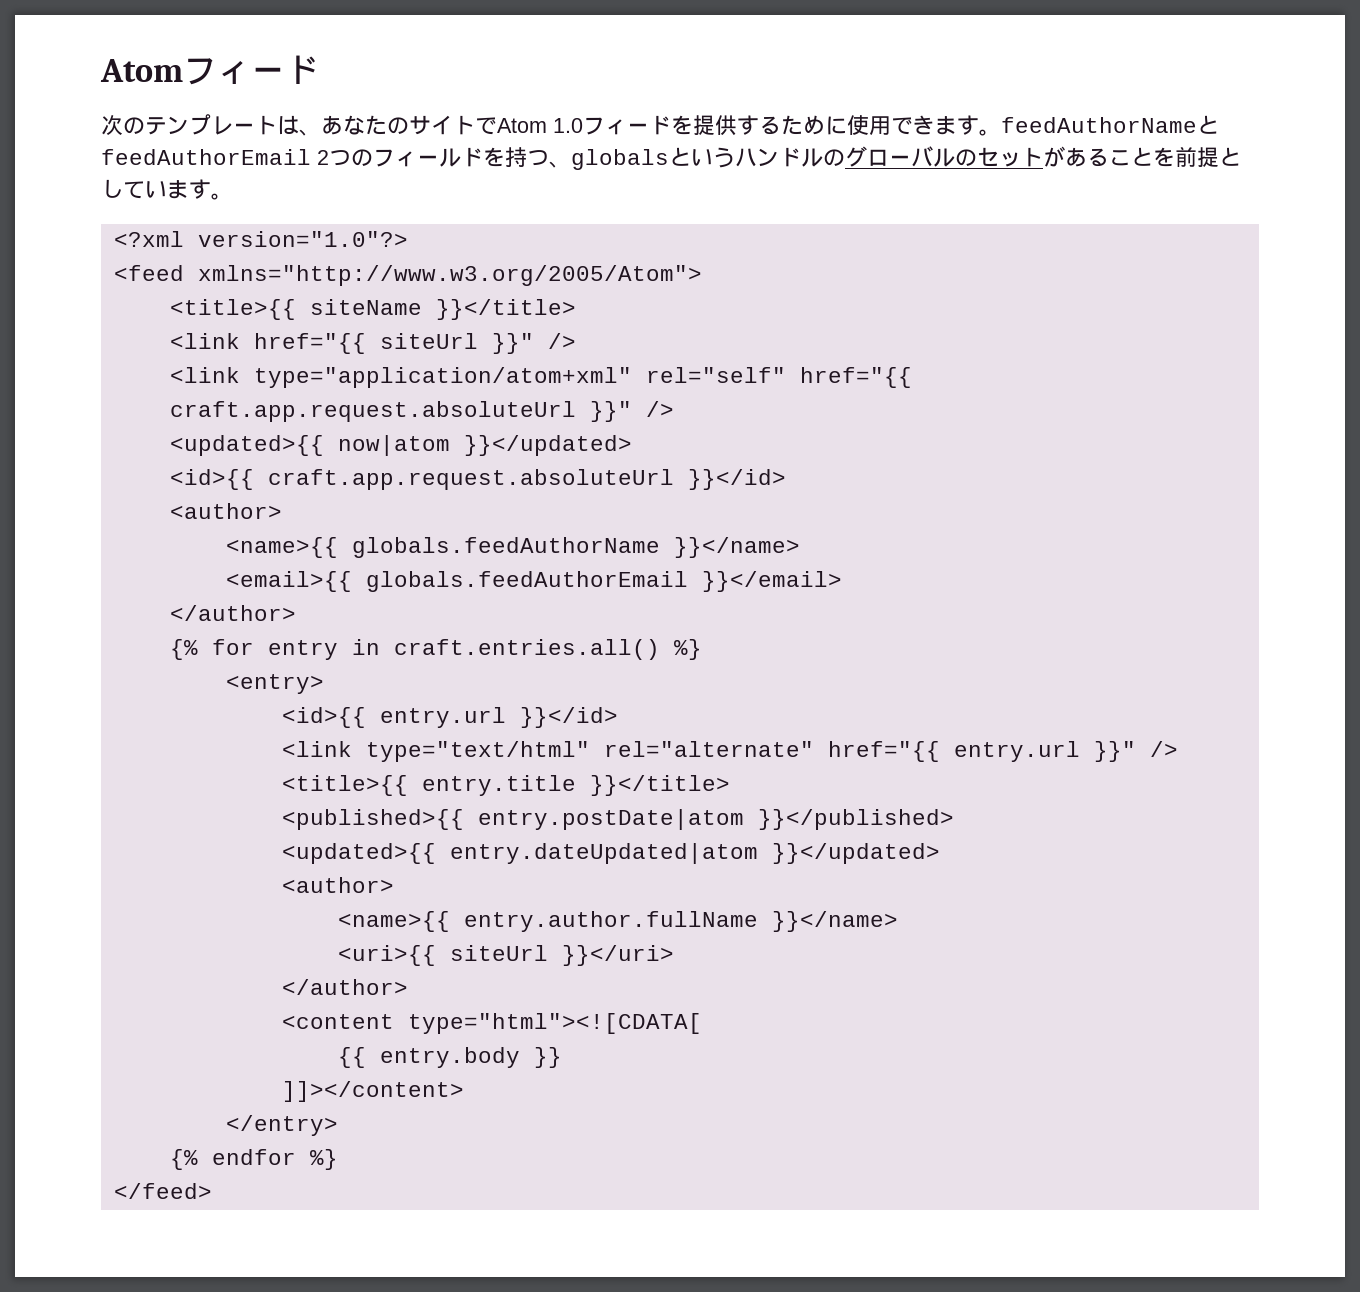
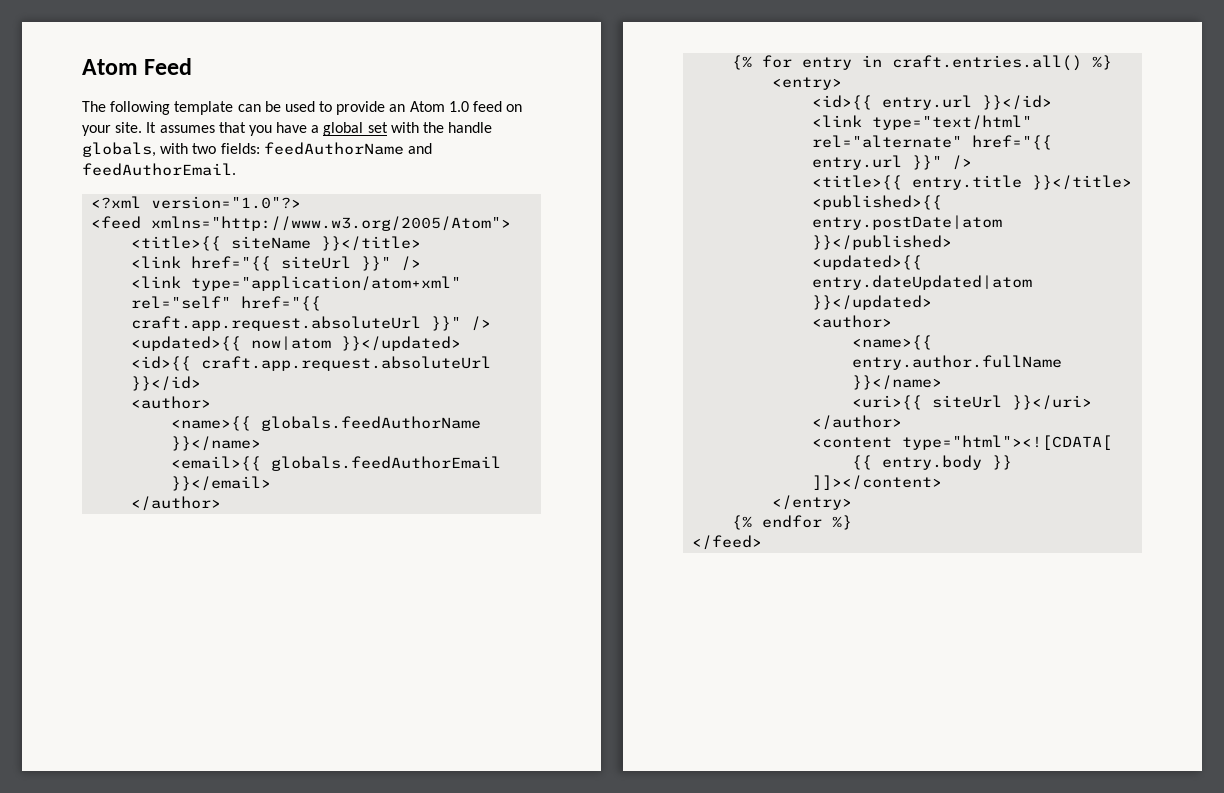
[100,55,319,85] [101,114,1219,136] [101,146,1241,170] [101,179,233,200] Atomフィード // 次のテンプレートは、あなたのサイトでAtom 1.0フィードを提供するために使用できます。feedAuthorNameとfeedAuthorEmail 2つのフィールドを持つ、globalsというハンドルのグローバルのセットがあることを前提としています。 -> [82,58,193,75] [82,101,523,115] [82,122,493,136] [82,142,432,157] [82,163,236,176] Atom Feed // The following template can be used to provide an Atom 1.0 feed on your site. It assumes that you have a global set with the handle globals, with two fields: feedAuthorName and feedAuthorEmail.

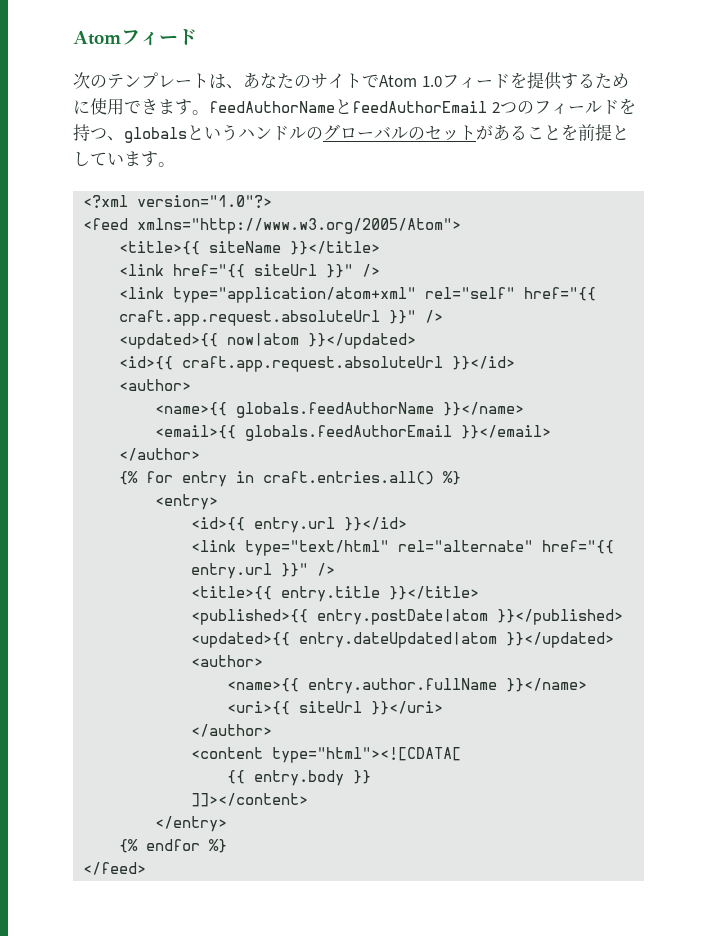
[82,58,193,75] [82,101,523,115] [82,122,493,136] [82,142,432,157] [82,163,236,176] Atom Feed // The following template can be used to provide an Atom 1.0 feed on your site. It assumes that you have a global set with the handle globals, with two fields: feedAuthorName and feedAuthorEmail. -> [73,29,197,46] [73,72,629,90] [73,98,636,115] [73,124,629,143] [73,151,175,167] Atomフィード // 次のテンプレートは、あなたのサイトでAtom 1.0フィードを提供するために使用できます。feedAuthorNameとfeedAuthorEmail 2つのフィールドを持つ、globalsというハンドルのグローバルのセットがあることを前提としています。

